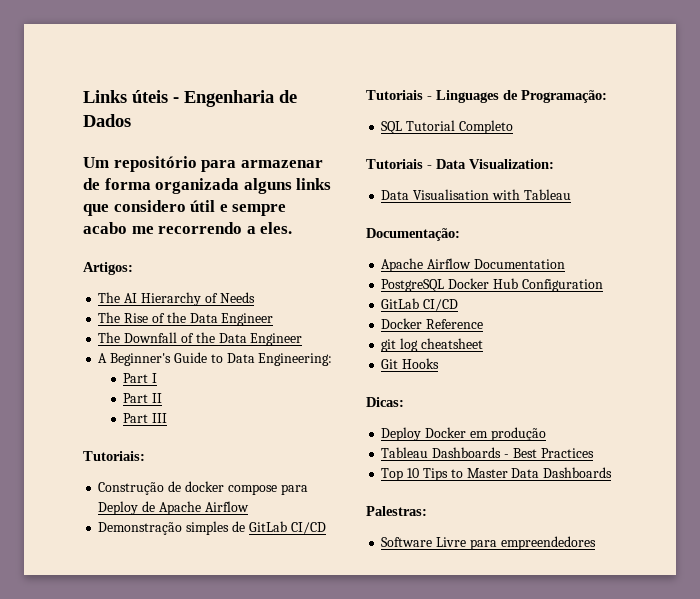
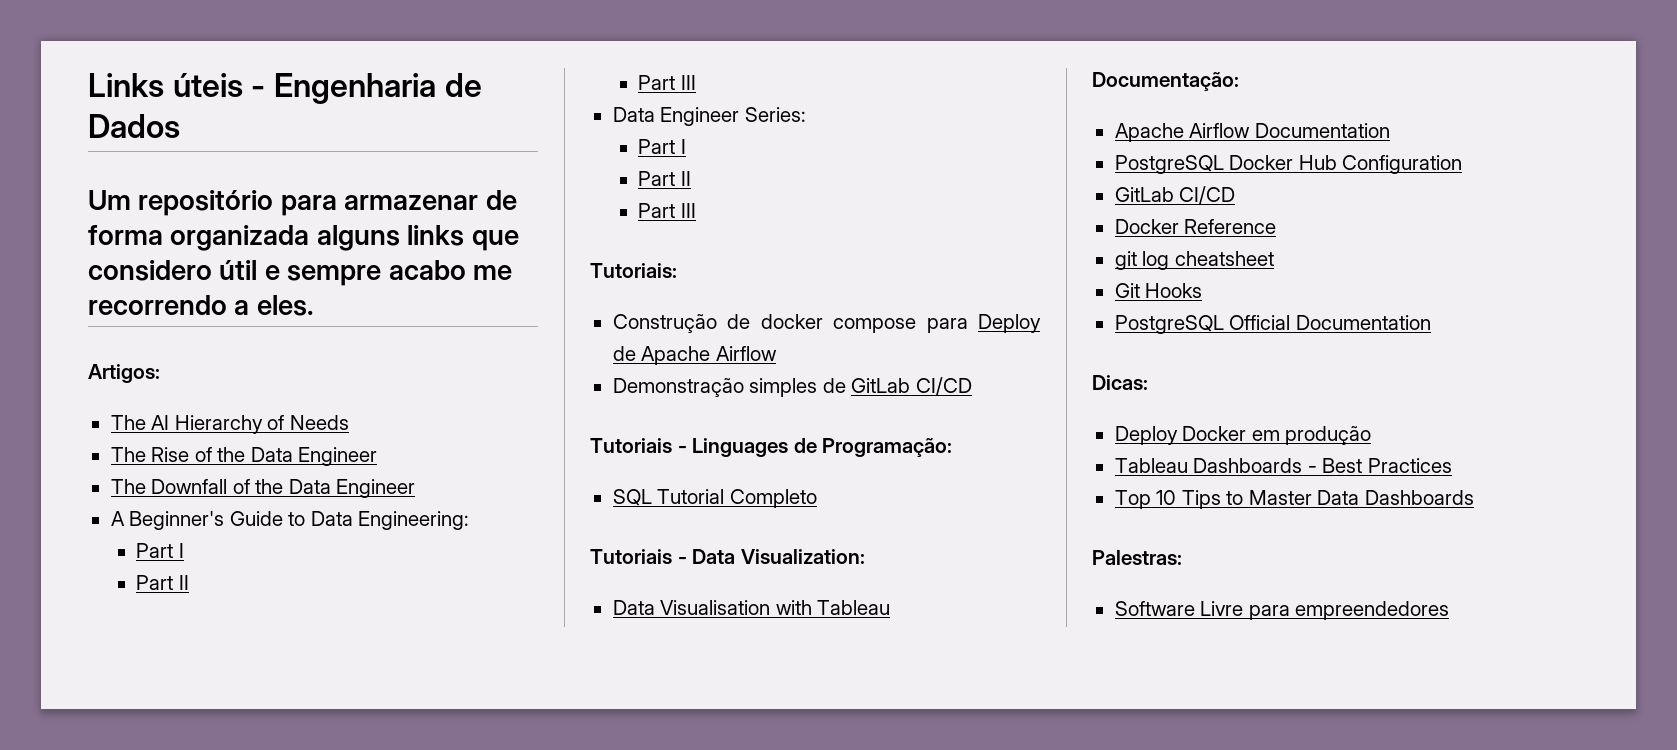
(168, 418) none -> [612,107,806,126] [637,139,686,154] [637,171,691,186] [637,203,696,218] // Data Engineer Series: // Part I // Part II // Part III
(440, 363) none -> [1114,315,1431,334] // PostgreSQL Official Documentation

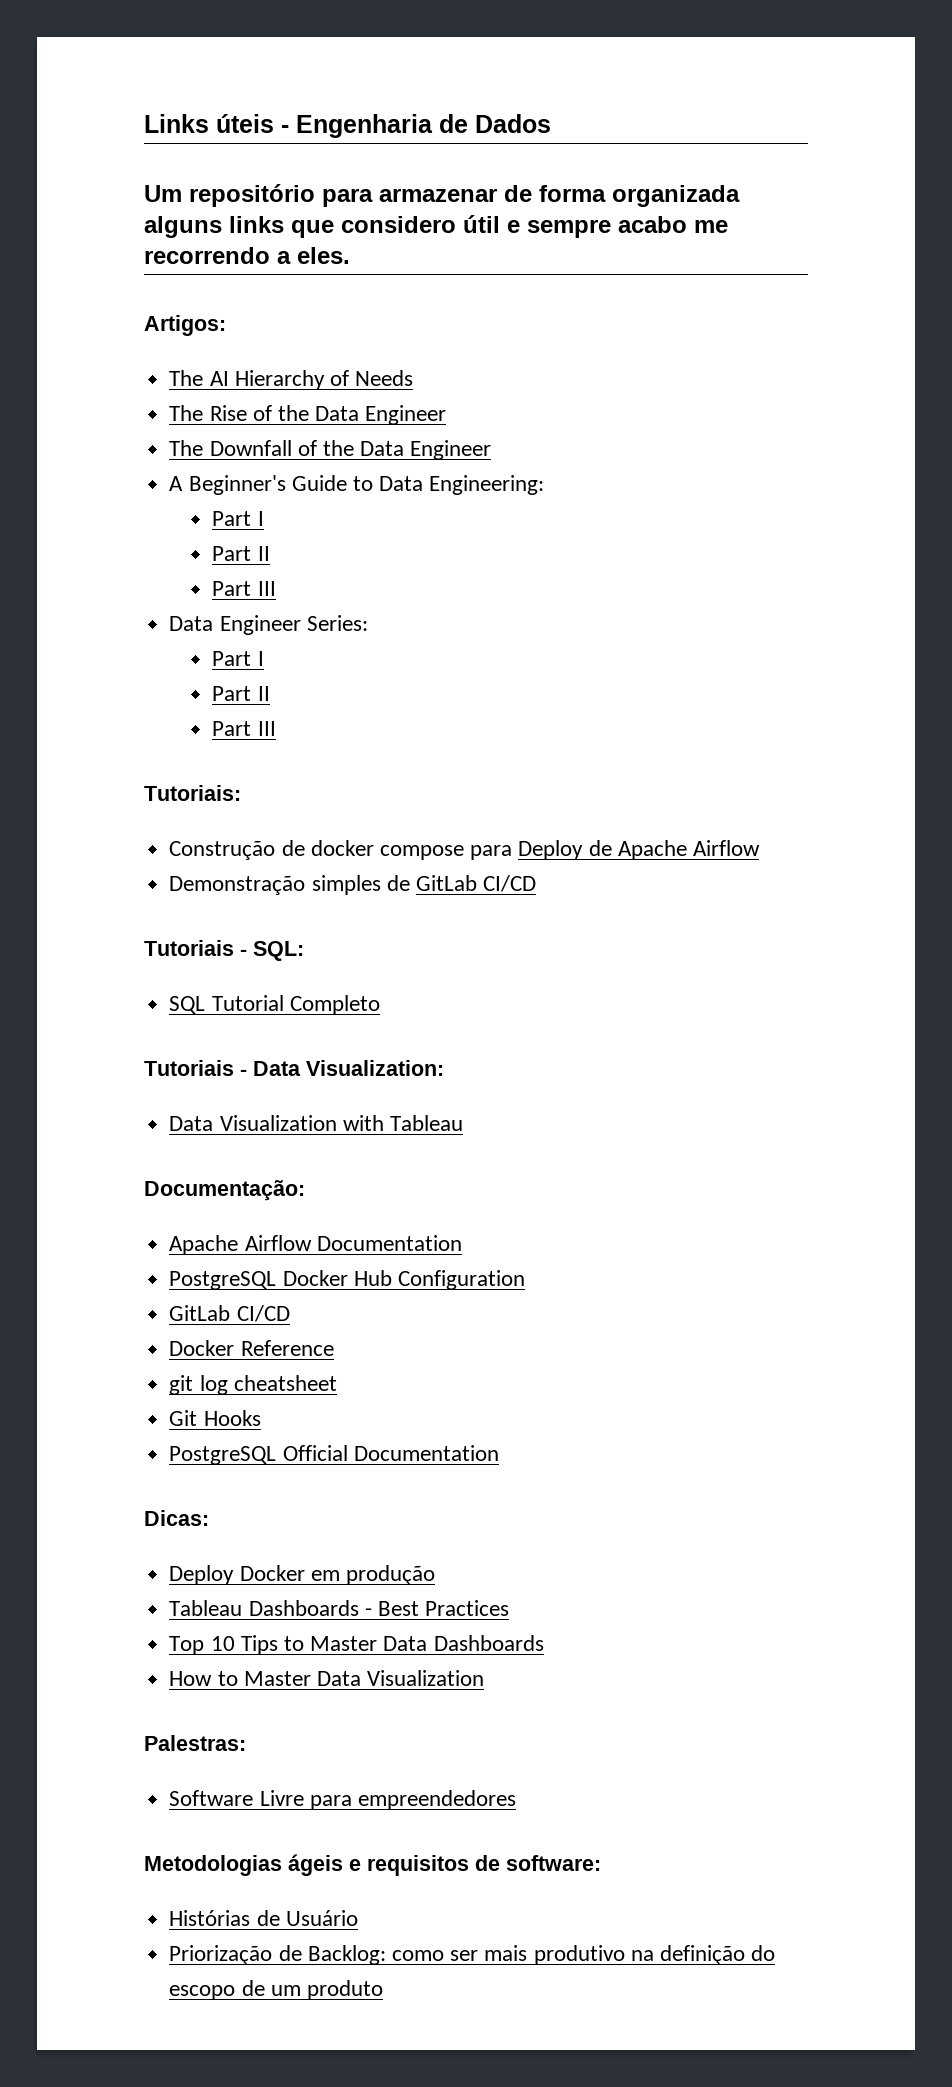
[692,438,953,457] Linguages de Programação: -> [253,941,304,961] SQL:
[660,600,771,615] Visualisation -> [219,1115,337,1131] Visualization
(1474, 497) none -> [169,1670,485,1686] // How to Master Data Visualization
(1450, 610) none -> [144,1854,601,1876] [169,1910,358,1926] [169,1945,776,1965] [169,1980,383,2000] // Metodologias ágeis e requisitos de software: // Histórias de Usuário // Priorização de Backlog: como ser mais produtivo na definição do escopo de um produto

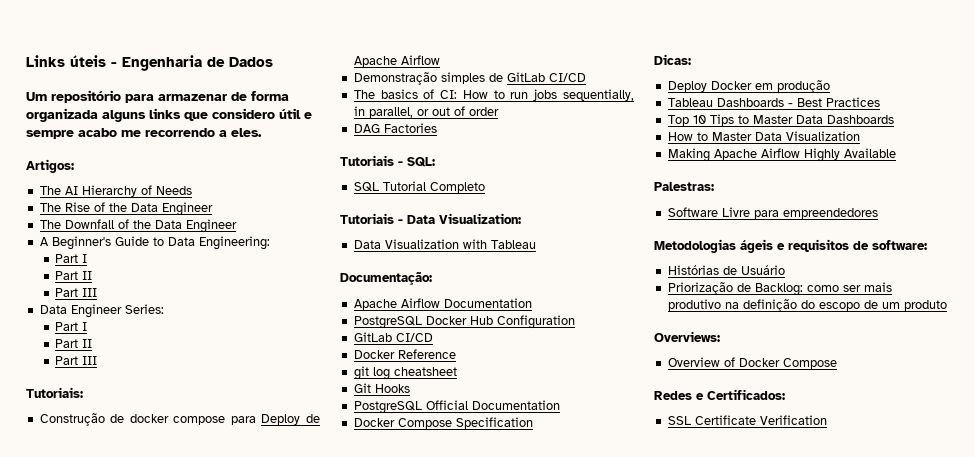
(537, 883) none -> [353,89,634,101] [353,106,499,118] [353,123,437,133] // The basics of CI: How to run jobs sequentially, in parallel, or out of order // DAG Factories
(499, 1453) none -> [353,417,533,429] // Docker Compose Specification
(485, 1678) none -> [667,148,896,162] // Making Apache Airflow Highly Available
(383, 1990) none -> [654,331,720,342] [667,357,837,369] [654,389,785,400] [667,415,827,425] // Overviews: // Overview of Docker Compose // Redes e Certificados: // SSL Certificate Verification

